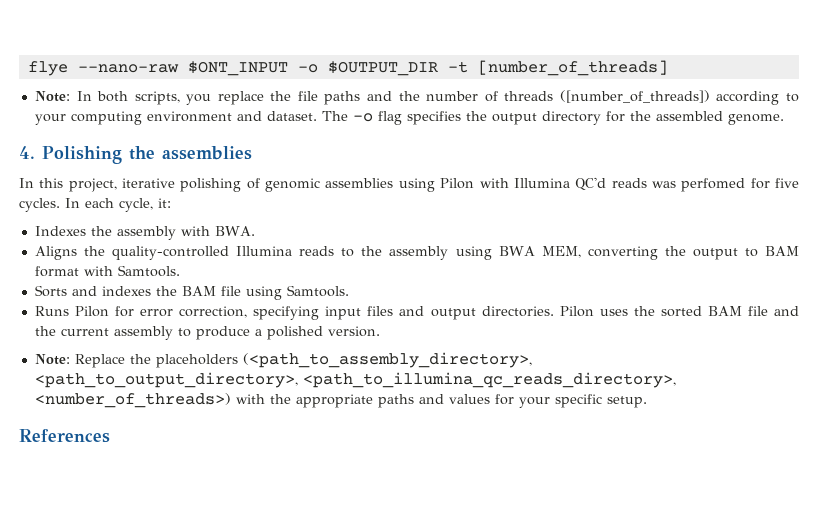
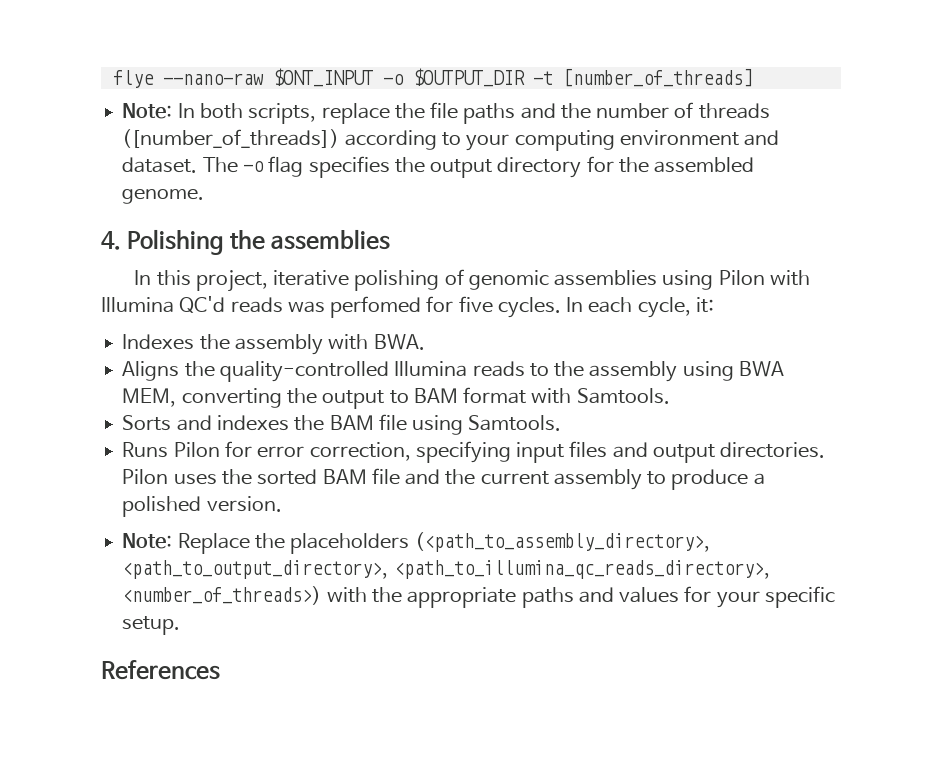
[186,94,212,105] you -> (317, 113) none

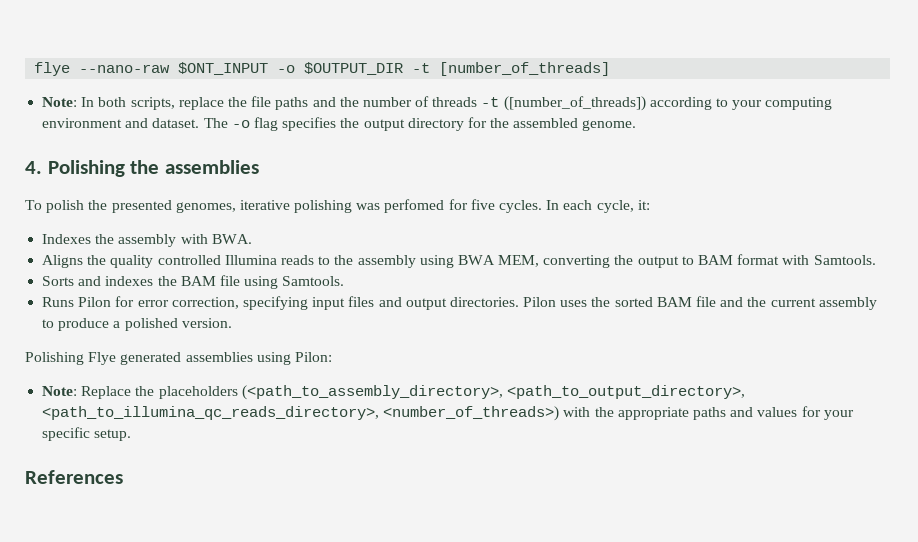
(770, 111) none -> [481,97,500,107] -t
[134,269,810,292] [101,296,283,313] In this project, iterative polishing of genomic assemblies using Pilon with Illumina QC'd reads -> [25,200,353,213] To polish the presented genomes, iterative polishing
[219,361,389,382] quality-controlled -> [110,255,221,268] quality controlled
(282, 504) none -> [25,352,332,365] // Polishing Flye generated assemblies using Pilon:

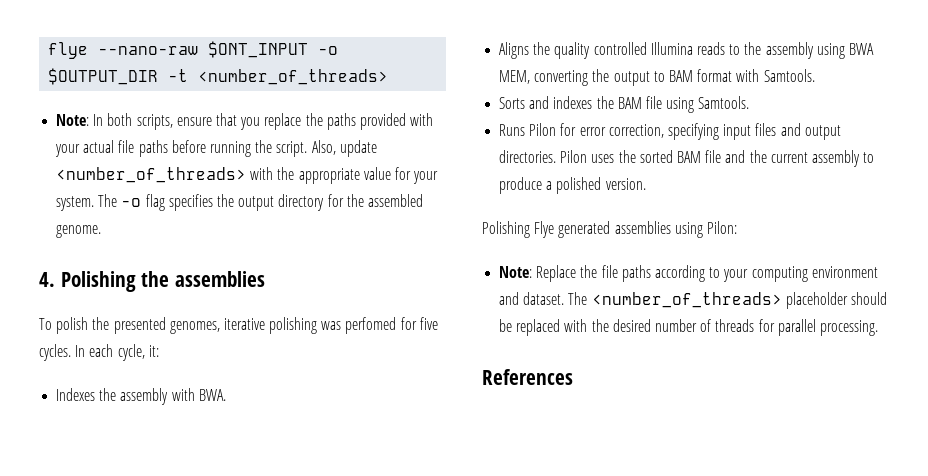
[439,62,611,76] [number_of_threads] -> [198,69,389,85] <number_of_threads>
[178,96,833,111] [42,118,200,128] replace the file paths and the number of threads -t ([number_of_threads]) according to your computing environment and dataset. -> [176,113,434,130] [55,140,377,157] [56,167,439,184] [56,196,95,211] ensure that you replace the paths provided with your actual file paths before running the script. Also, update <number_of_threads> with the appropriate value for your system.
[158,385,745,400] [42,406,854,421] [42,427,132,441] placeholders (<path_to_assembly_directory>, <path_to_output_directory>, <path_to_illumina_qc_reads_directory>, <number_of_threads>) with the appropriate paths and values for your specific setup. -> [601,265,878,282] [499,292,887,309] [499,319,878,336] file paths according to your computing environment and dataset. The <number_of_threads> placeholder should be replaced with the desired number of threads for parallel processing.

